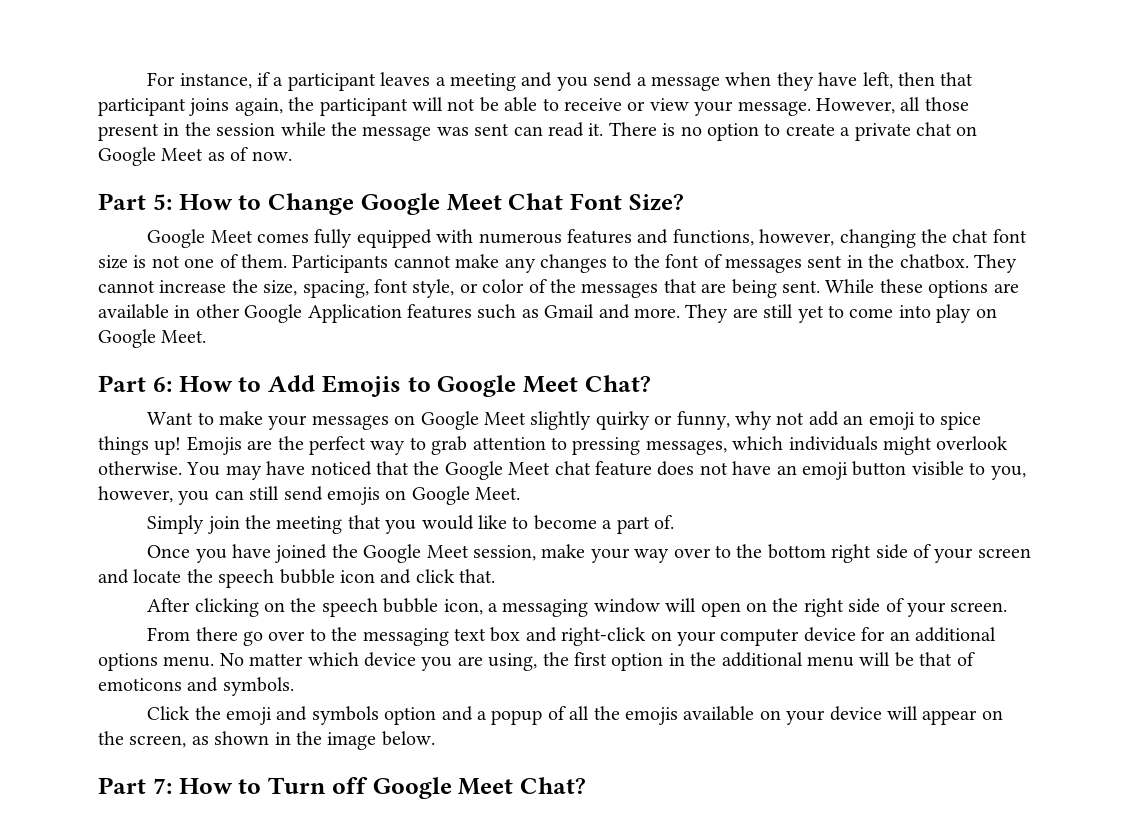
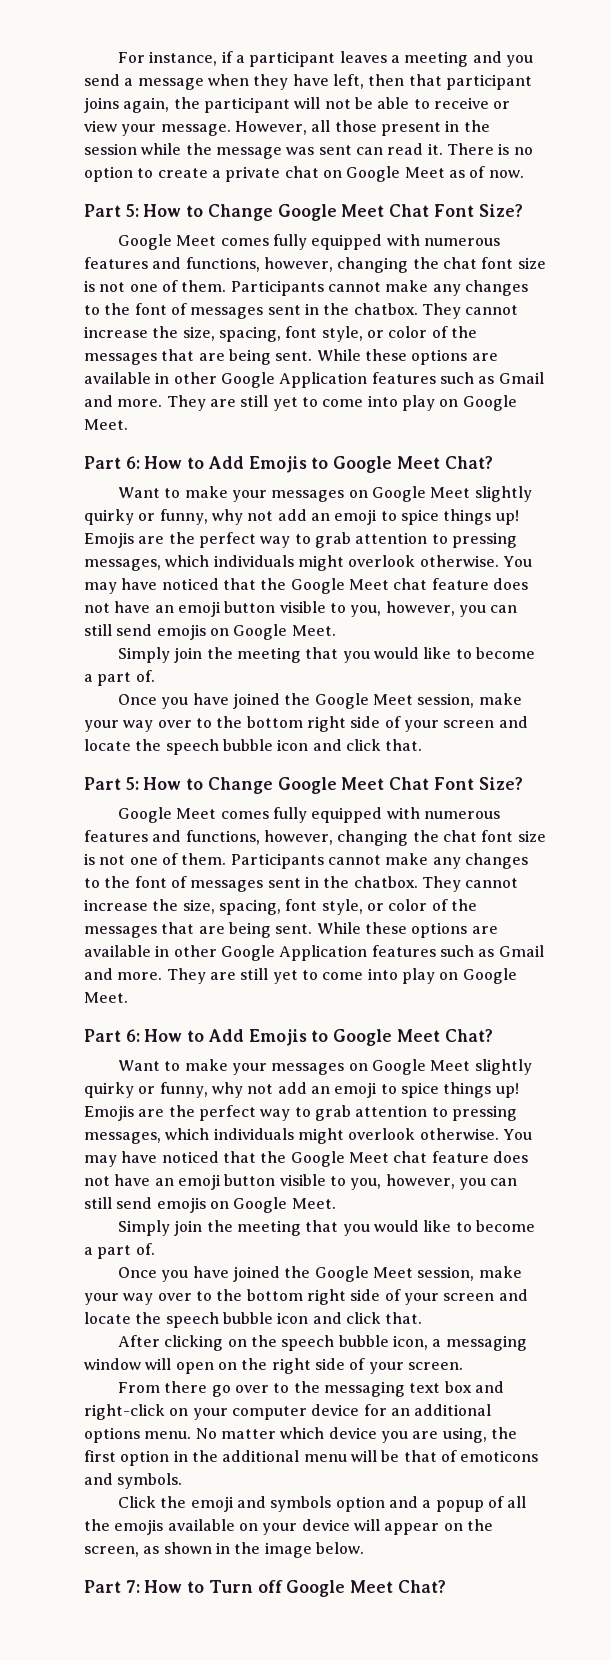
(496, 576) none -> [84,777,523,794] [118,807,501,823] [84,830,546,846] [84,853,528,869] [84,876,519,892] [84,899,477,915] [84,922,498,938] [84,945,544,961] [84,968,517,984] [84,992,128,1003] [84,1029,493,1046] [118,1059,532,1075] [84,1082,519,1098] [84,1105,517,1121] [84,1128,532,1144] [84,1151,528,1167] [84,1174,518,1190] [84,1197,336,1213] [118,1220,536,1236] [84,1243,155,1259] [118,1266,522,1282] [84,1289,528,1305] [84,1312,423,1328] // Part 5: How to Change Google Meet Chat Font Size? // Google Meet comes fully equipped with numerous features and functions, however, changing the chat font size is not one of them. Participants cannot make any changes to the font of messages sent in the chatbox. They cannot increase the size, spacing, font style, or color of the messages that are being sent. While these options are available in other Google Application features such as Gmail and more. They are still yet to come into play on Google Meet. // Part 6: How to Add Emojis to Google Meet Chat? // Want to make your messages on Google Meet slightly quirky or funny, why not add an emoji to spice things up! Emojis are the perfect way to grab attention to pressing messages, which individuals might overlook otherwise. You may have noticed that the Google Meet chat feature does not have an emoji button visible to you, however, you can still send emojis on Google Meet. // Simply join the meeting that you would like to become a part of. // Once you have joined the Google Meet session, make your way over to the bottom right side of your screen and locate the speech bubble icon and click that.

